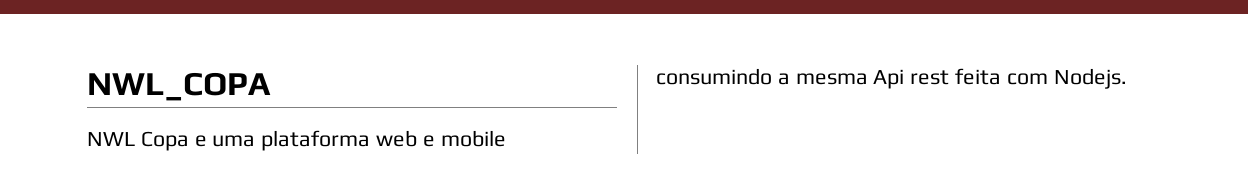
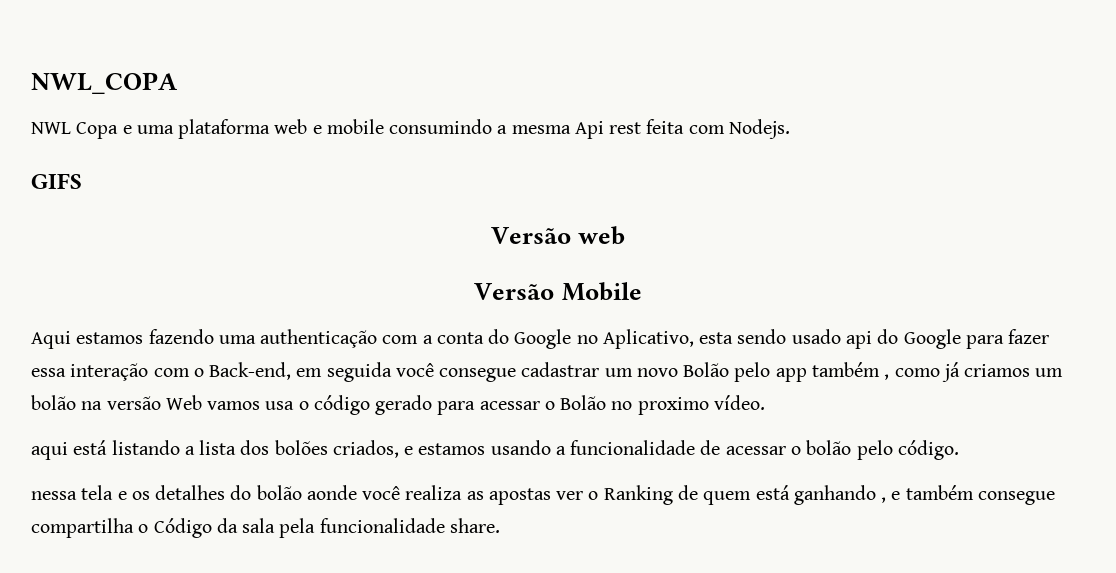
(1127, 78) none -> [31,173,82,189] [490,226,626,245] [474,282,642,301] [31,329,1050,349] [31,362,1064,382] [31,395,765,415] [31,440,959,460] [31,485,1055,505] [31,518,500,538] // GIFS // Versão web // Versão Mobile // Aqui estamos fazendo uma authenticação com a conta do Google no Aplicativo, esta sendo usado api do Google para fazer essa interação com o Back-end, em seguida você consegue cadastrar um novo Bolão pelo app também , como já criamos um bolão na versão Web vamos usa o código gerado para acessar o Bolão no proximo vídeo. // aqui está listando a lista dos bolões criados, e estamos usando a funcionalidade de acessar o bolão pelo código. // nessa tela e os detalhes do bolão aonde você realiza as apostas ver o Ranking de quem está ganhando , e também consegue compartilha o Código da sala pela funcionalidade share.

